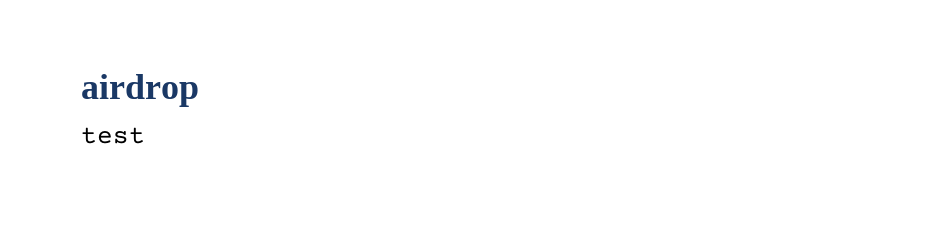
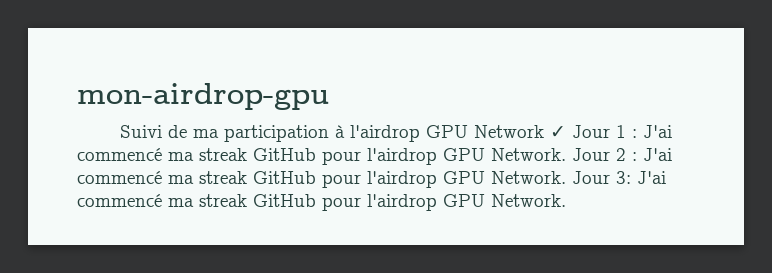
[81,74,199,107] [81,127,145,144] airdrop // test -> [77,83,329,110] [120,125,673,142] [77,148,672,165] [77,171,666,188] [77,194,566,211] mon-airdrop-gpu // Suivi de ma participation à l'airdrop GPU Network ✓ Jour 1 : J'ai commencé ma streak GitHub pour l'airdrop GPU Network. Jour 2 : J'ai commencé ma streak GitHub pour l'airdrop GPU Network. Jour 3: J'ai commencé ma streak GitHub pour l'airdrop GPU Network.

